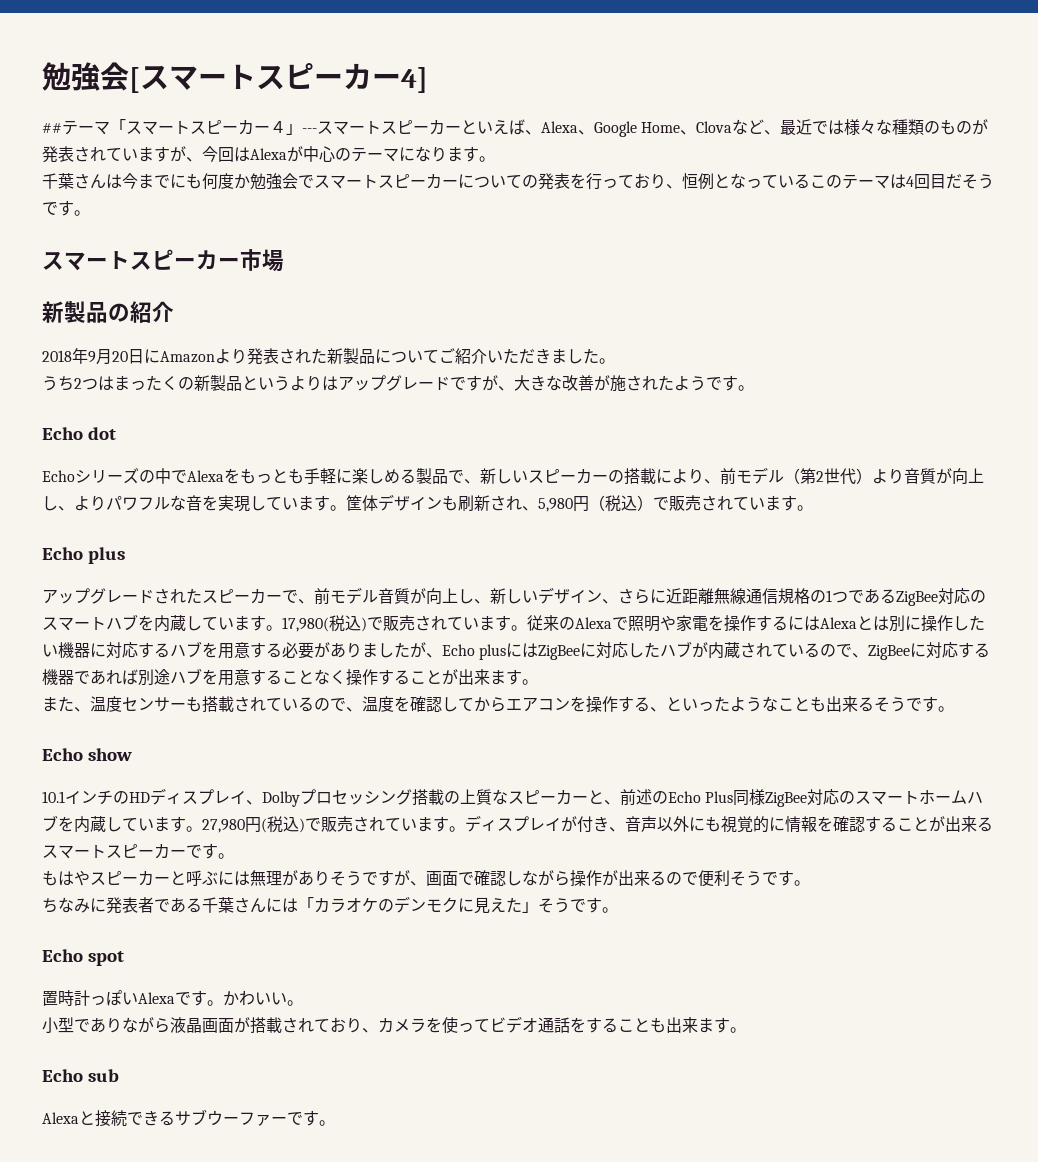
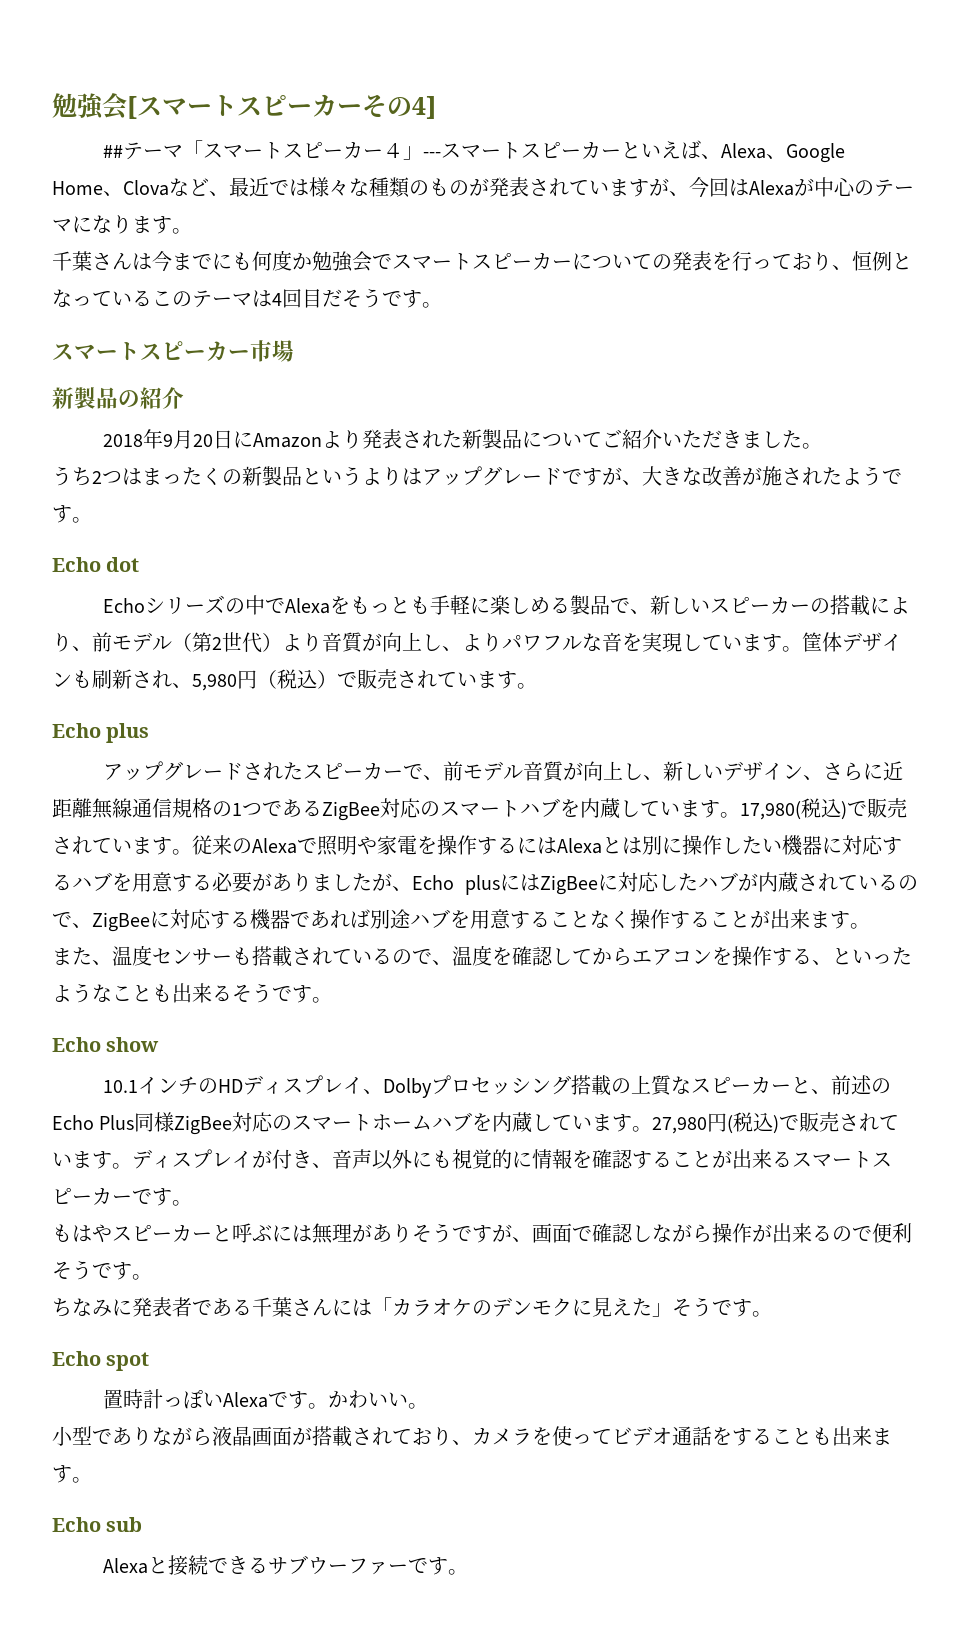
(401, 80) none -> [362,94,412,118] その

